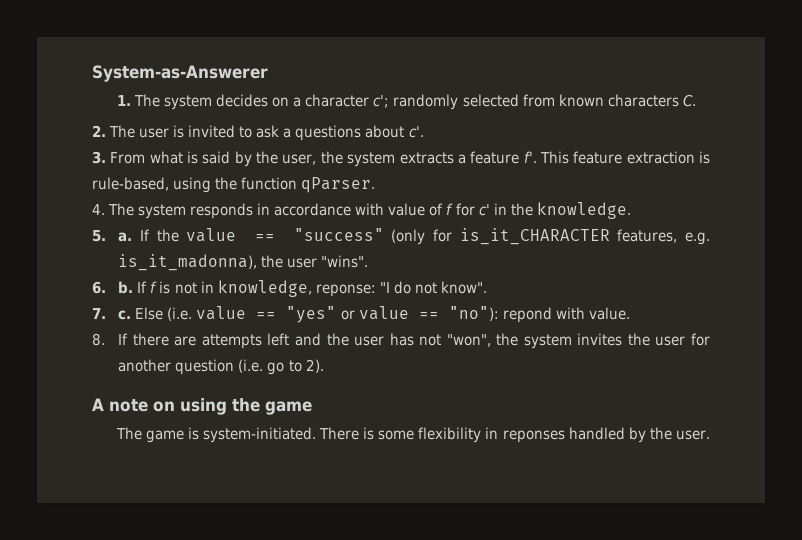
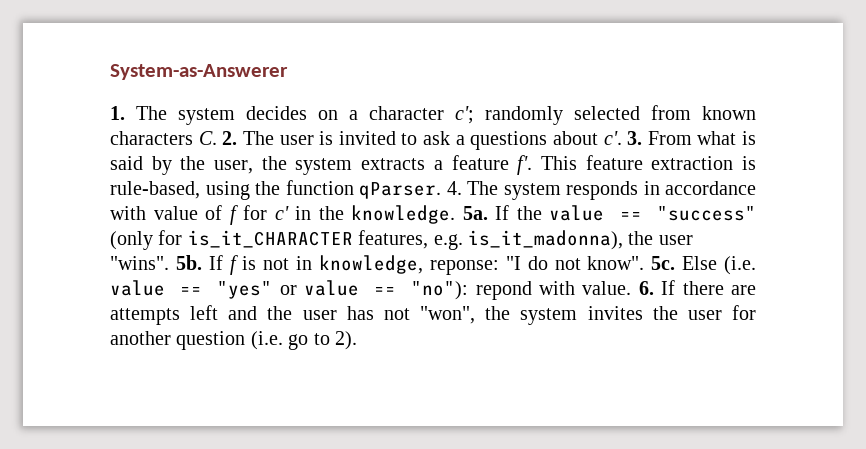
(696, 100) // -> (217, 138) none
(424, 132) // -> (622, 138) none
(376, 185) // -> (441, 190) none
[92,230,133,242] // 5. a. -> [462,206,488,220] 5a.
[92,281,134,294] // 6. b. -> [175,255,202,270] 5b.
[92,308,132,320] // 7. c. -> [651,256,676,270] 5c.
[92,333,105,346] // 8. -> [638,281,654,295] 6.
[92,398,312,415] [116,427,710,443] // A note on using the game // The game is system-initiated. There is some flexibility in reponses handled by the user. -> (357, 340) none

